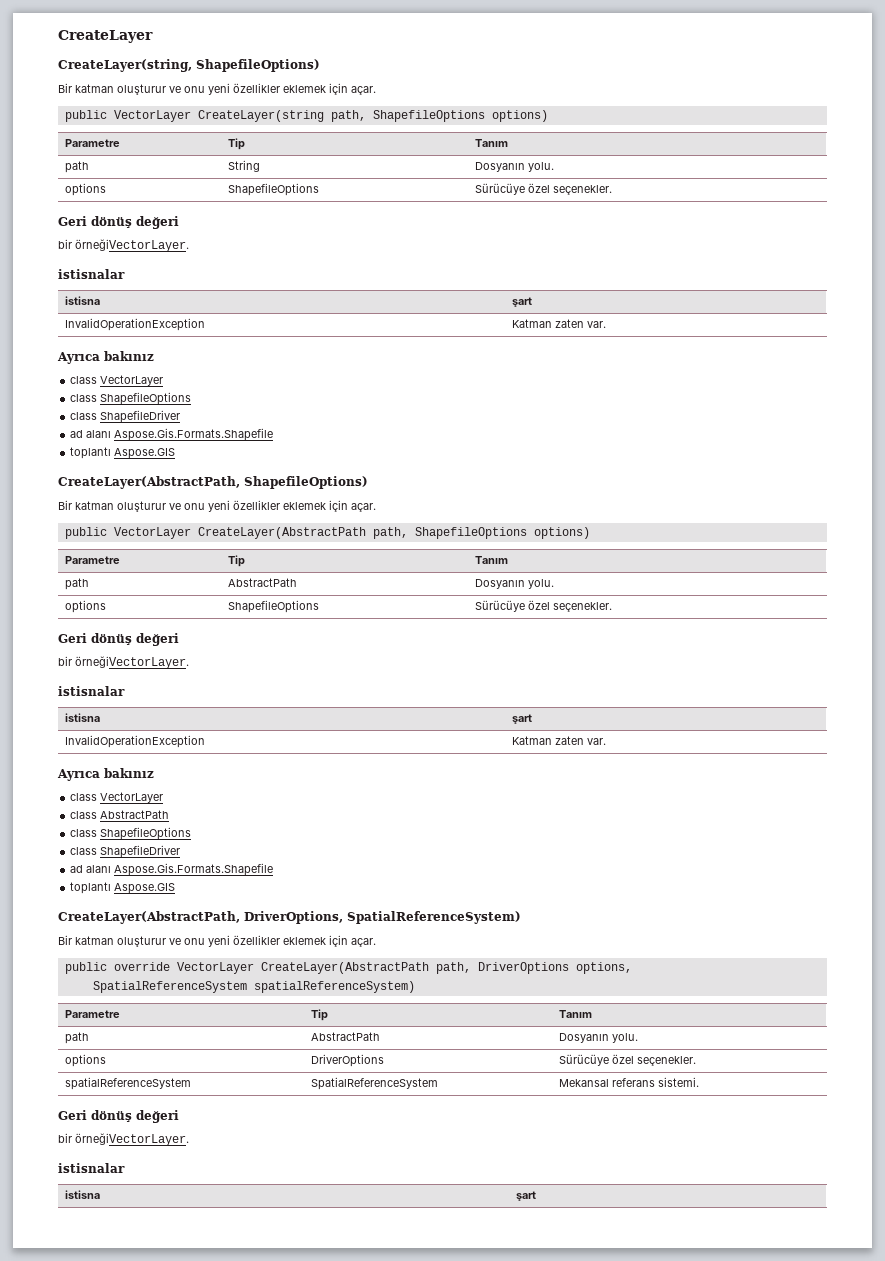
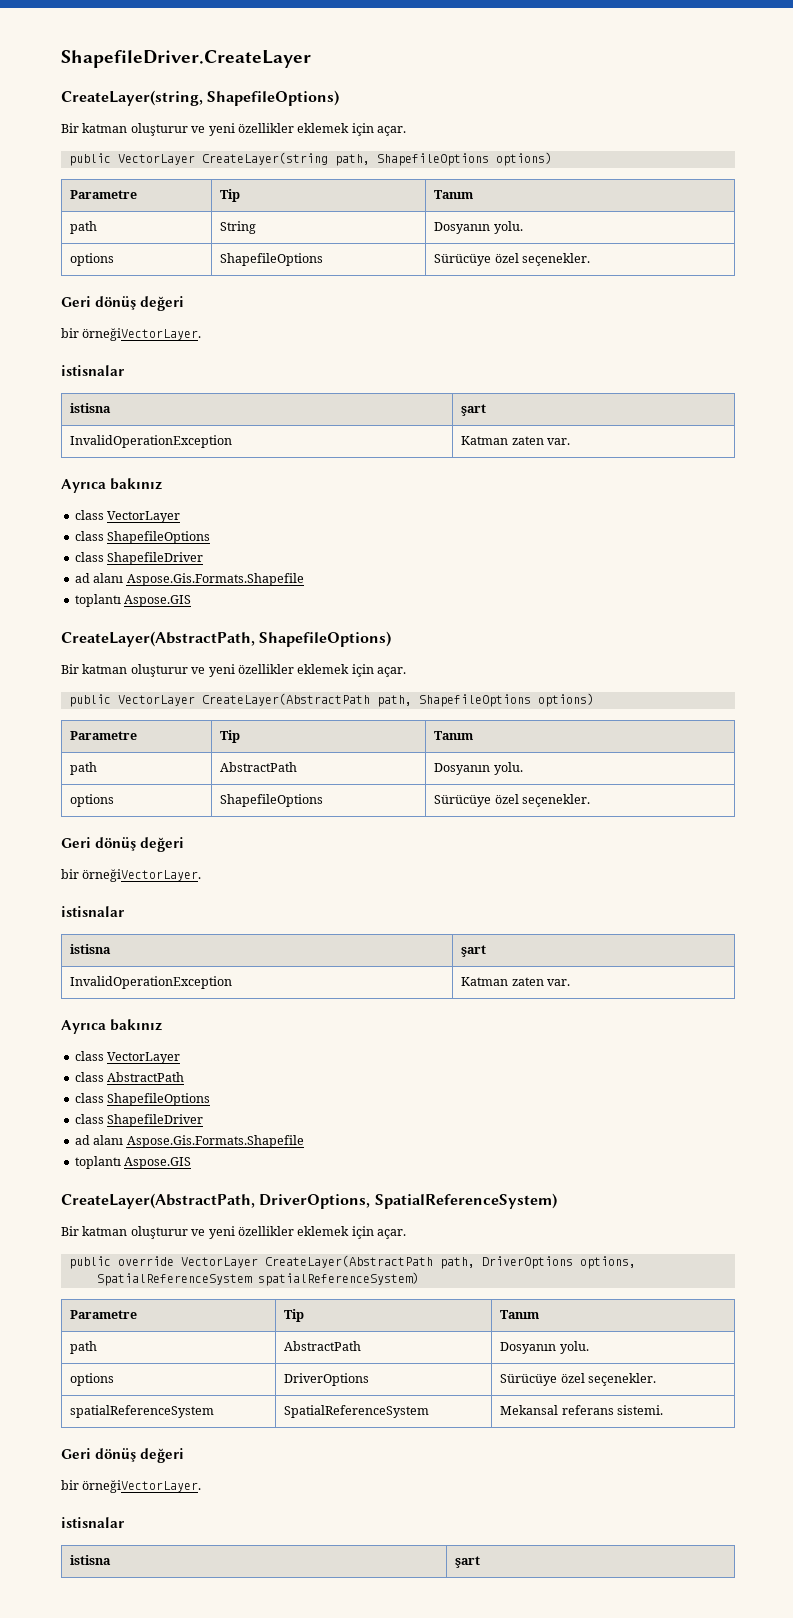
[58,30,153,43] CreateLayer -> [61,50,311,68] ShapefileDriver.CreateLayer
[184,86,205,93] onu -> (206, 129) none
[184,503,205,510] onu -> (206, 670) none
[184,938,205,945] onu -> (206, 1232) none

